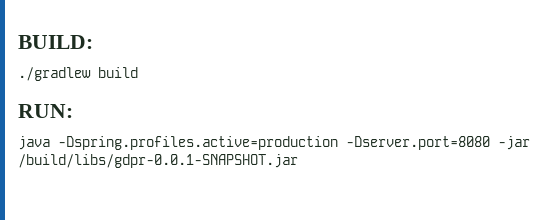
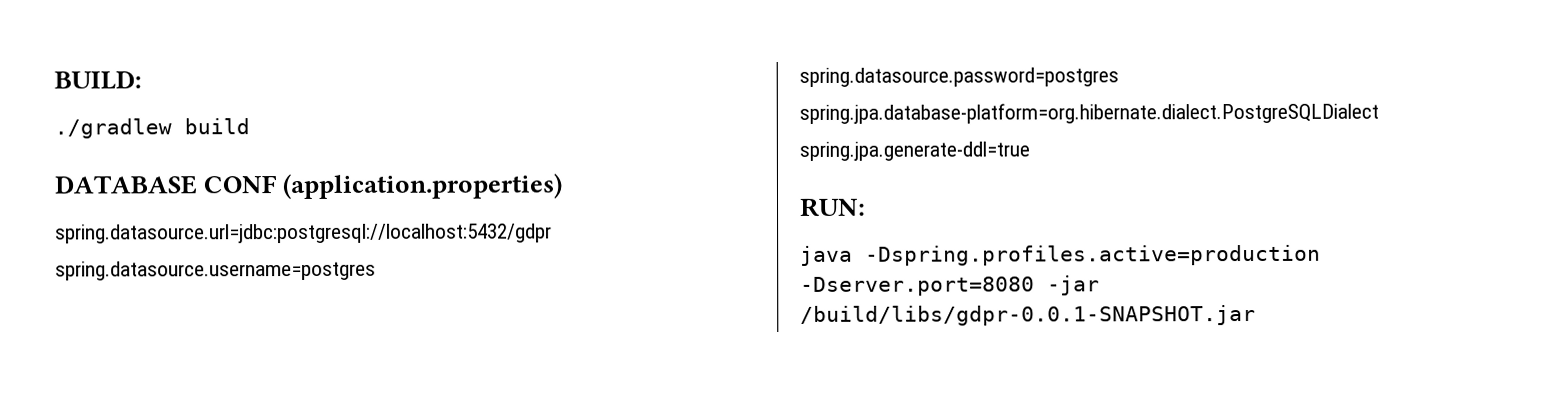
(138, 72) none -> [54,173,563,200] [55,223,552,244] [55,260,376,281] [799,67,1119,87] [799,102,1379,124] [799,141,1030,161] // DATABASE CONF (application.properties) // spring.datasource.url=jdbc:postgresql://localhost:5432/gdpr // spring.datasource.username=postgres // spring.datasource.password=postgres // spring.jpa.database-platform=org.hibernate.dialect.PostgreSQLDialect // spring.jpa.generate-ddl=true

